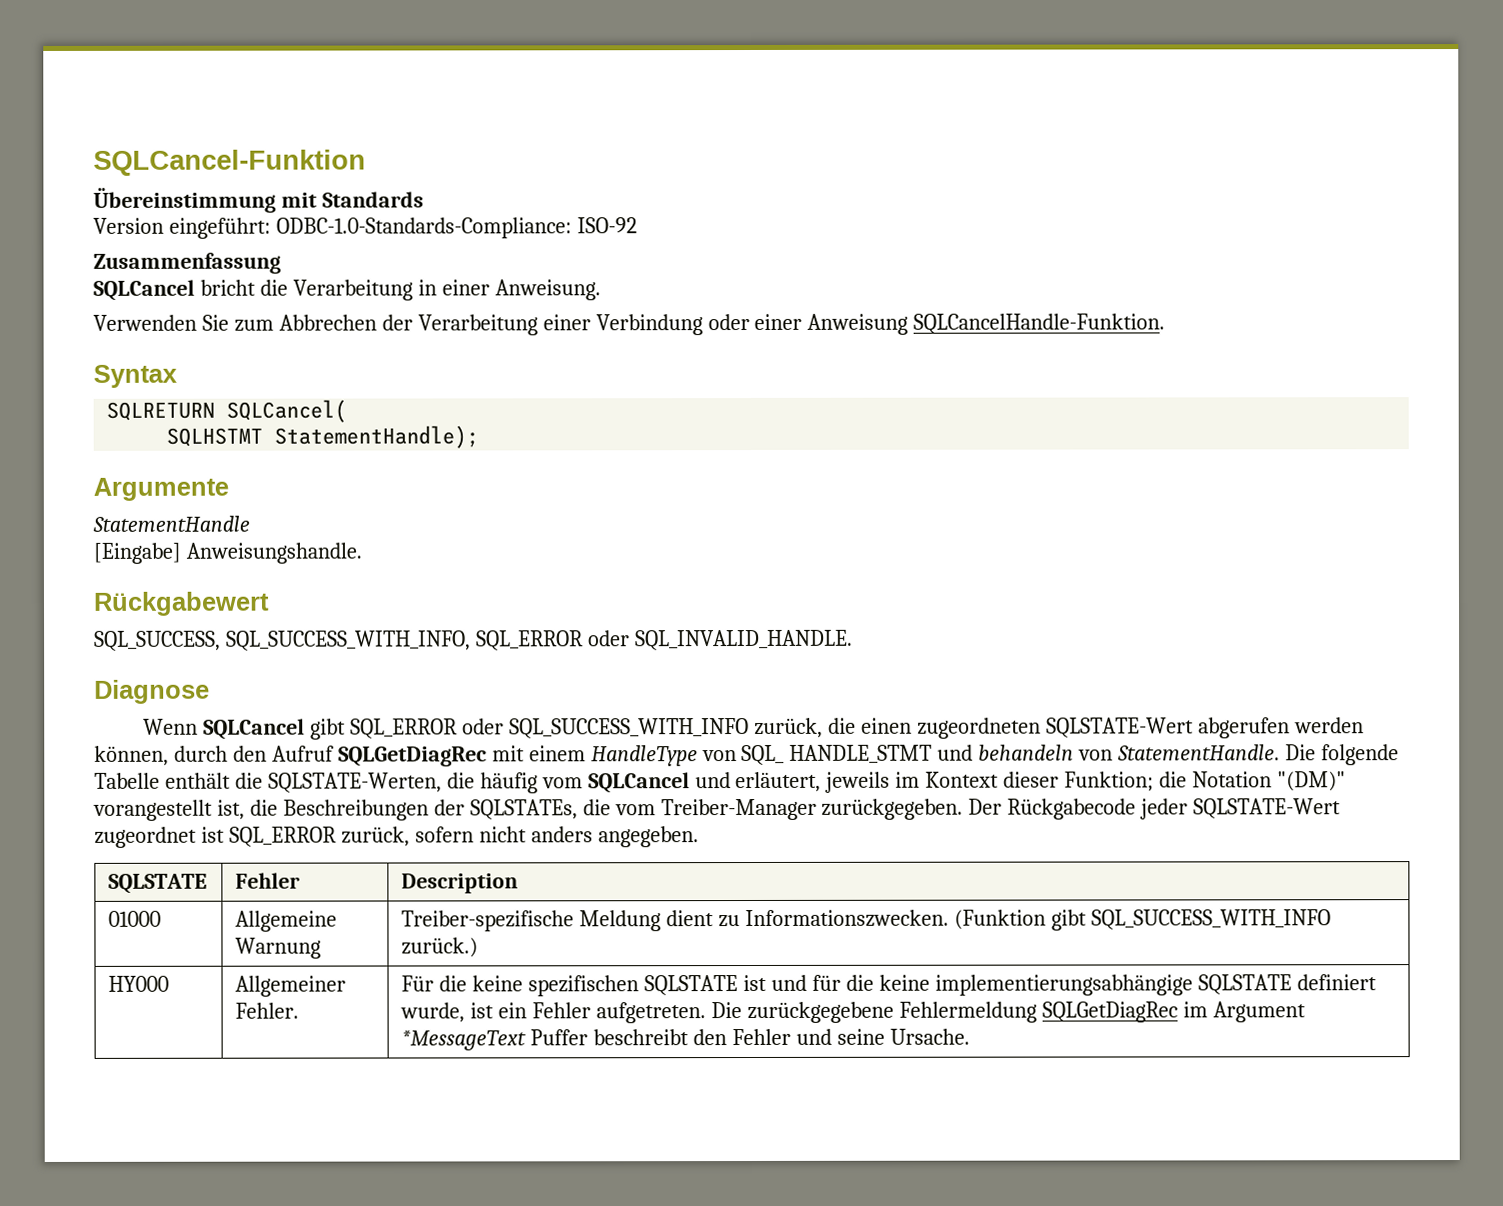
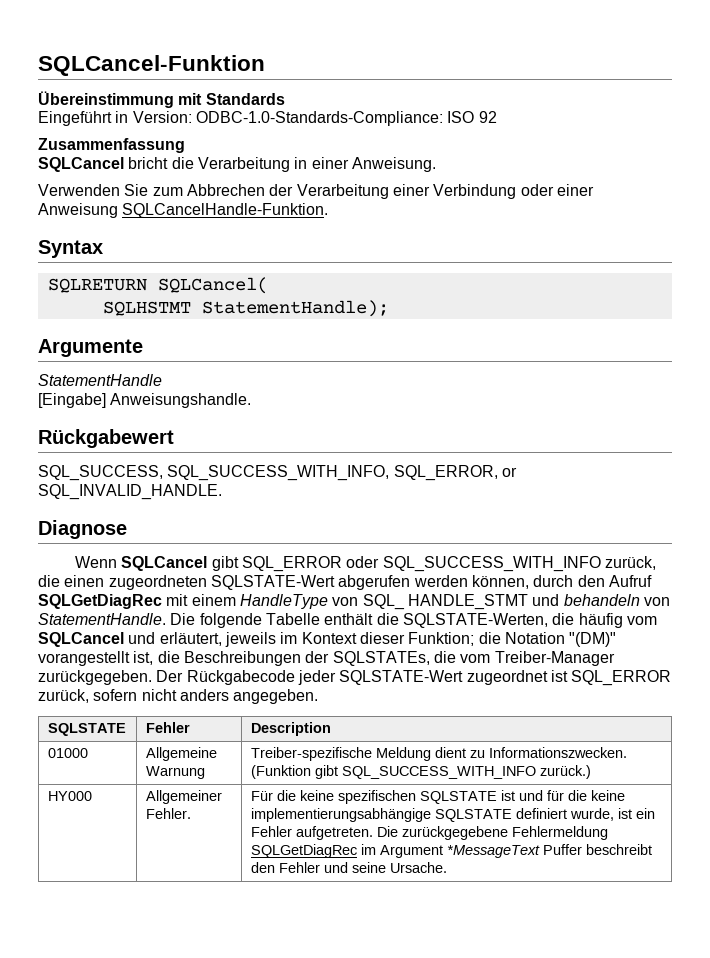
[93,217,637,239] Version eingeführt: ODBC-1.0-Standards-Compliance: ISO-92 -> [38,111,497,126] Eingeführt in Version: ODBC-1.0-Standards-Compliance: ISO 92
[475,630,630,651] SQL_ERROR oder -> [393,465,517,481] SQL_ERROR, or

